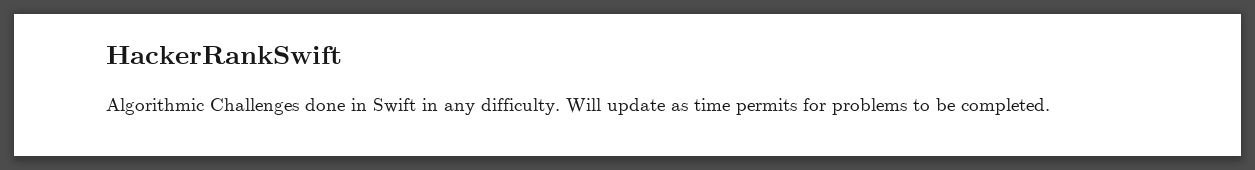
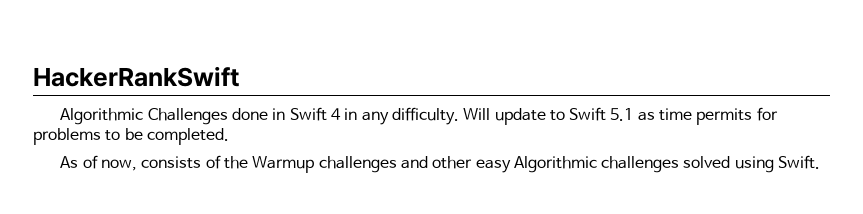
(416, 105) none -> [330,108,341,120] 4
(665, 106) none -> [549,107,634,121] to Swift 5.1
(1050, 106) none -> [60,155,821,173] // As of now, consists of the Warmup challenges and other easy Algorithmic challenges solved using Swift.

